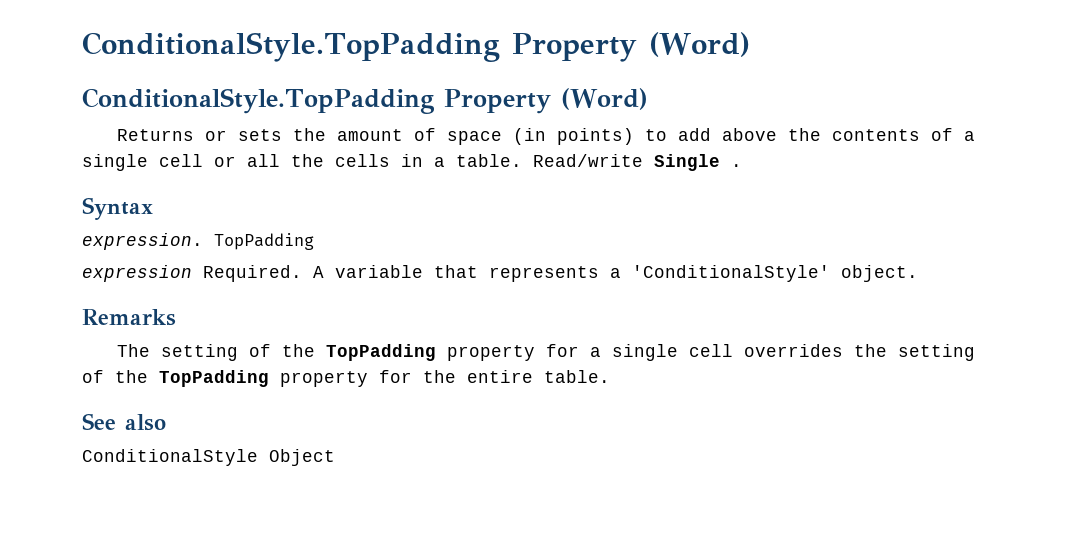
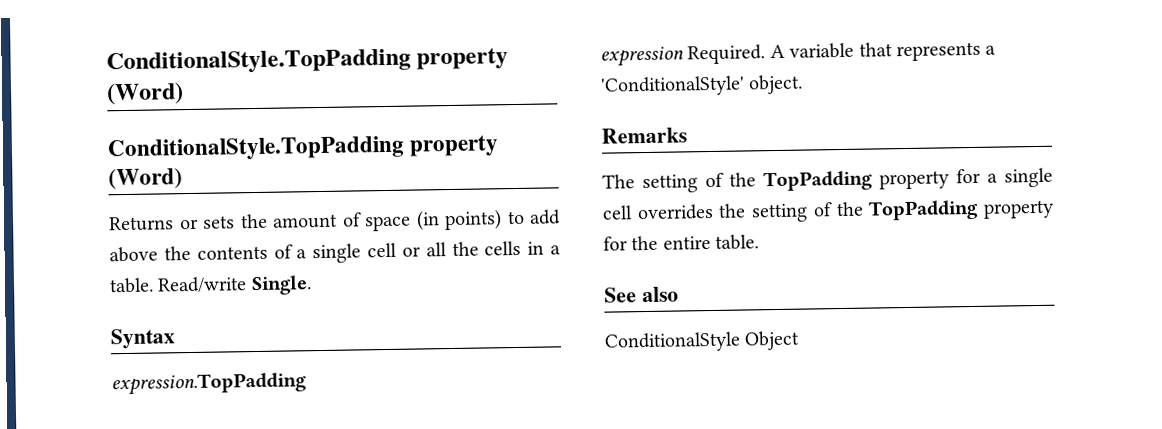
[82,32,637,62] ConditionalStyle.TopPadding Property -> [106,47,509,75] ConditionalStyle.TopPadding property
[443,89,551,114] Property -> [409,135,500,157] property
[654,154,742,171] Single . -> [250,275,312,296] Single.
[82,233,314,250] expression. TopPadding -> [111,372,307,396] expression.TopPadding

